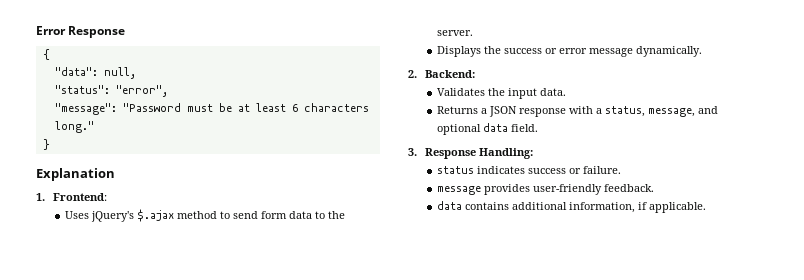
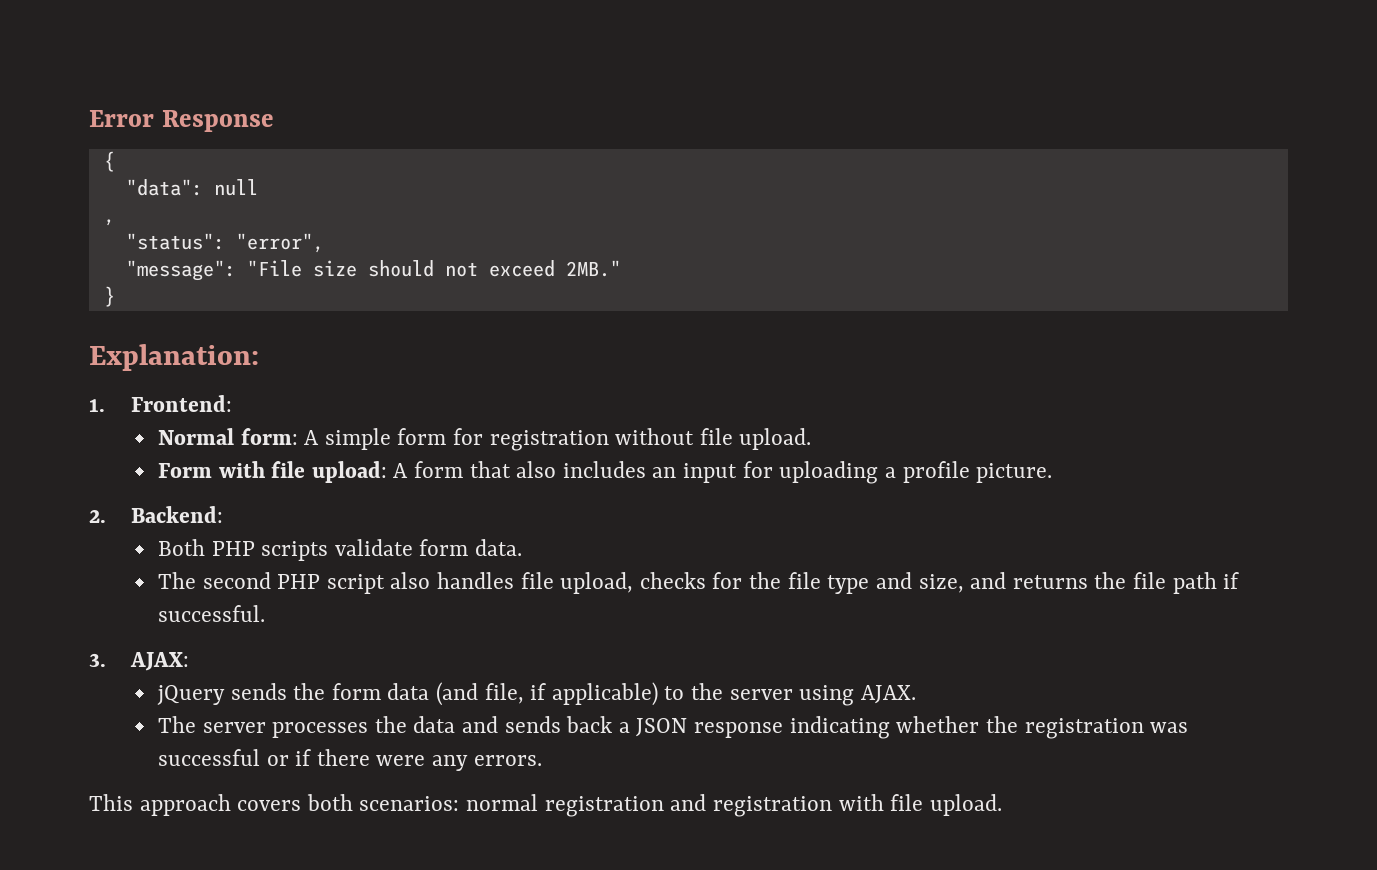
[103,67,136,79] null, -> [213,179,258,196] [103,219,115,226] null // ,
[122,103,369,112] [54,121,94,133] "Password must be at least 6 characters long." -> [246,260,621,277] "File size should not exceed 2MB."
[36,168,115,181] Explanation -> [89,344,259,371] Explanation:
[64,209,345,222] [436,30,473,36] [436,46,702,57] [408,70,475,78] [436,88,566,99] [436,106,718,117] [436,123,538,135] [408,148,533,159] [436,166,621,174] [436,184,654,195] [436,201,706,213] Uses jQuery's $.ajax method to send form data to the server. // Displays the success or error message dynamically. // 2. Backend: // Validates the input data. // Returns a JSON response with a status, message, and optional data field. // 3. Response Handling: // status indicates success or failure. // message provides user-friendly feedback. // data contains additional information, if applicable. -> [157,428,812,451] [157,461,1053,484] [89,506,223,523] [157,539,522,561] [157,572,1240,594] [157,605,265,622] [89,652,189,671] [156,682,916,706] [157,716,1189,739] [157,749,542,771] [89,794,1002,817] Normal form: A simple form for registration without file upload. // Form with file upload: A form that also includes an input for uploading a profile picture. // 2. Backend: // Both PHP scripts validate form data. // The second PHP script also handles file upload, checks for the file type and size, and returns the file path if successful. // 3. AJAX: // jQuery sends the form data (and file, if applicable) to the server using AJAX. // The server processes the data and sends back a JSON response indicating whether the registration was successful or if there were any errors. // This approach covers both scenarios: normal registration and registration with file upload.

